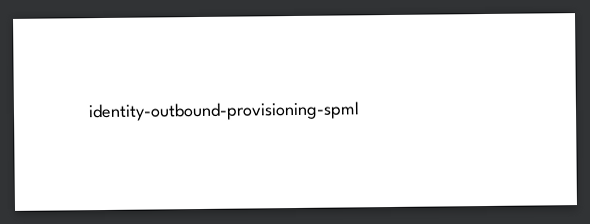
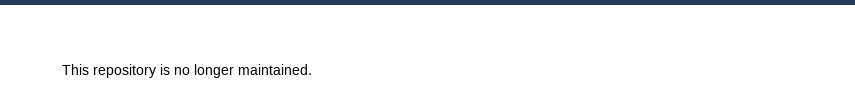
[88,101,360,122] identity-outbound-provisioning-spml -> [62,64,312,78] This repository is no longer maintained.

